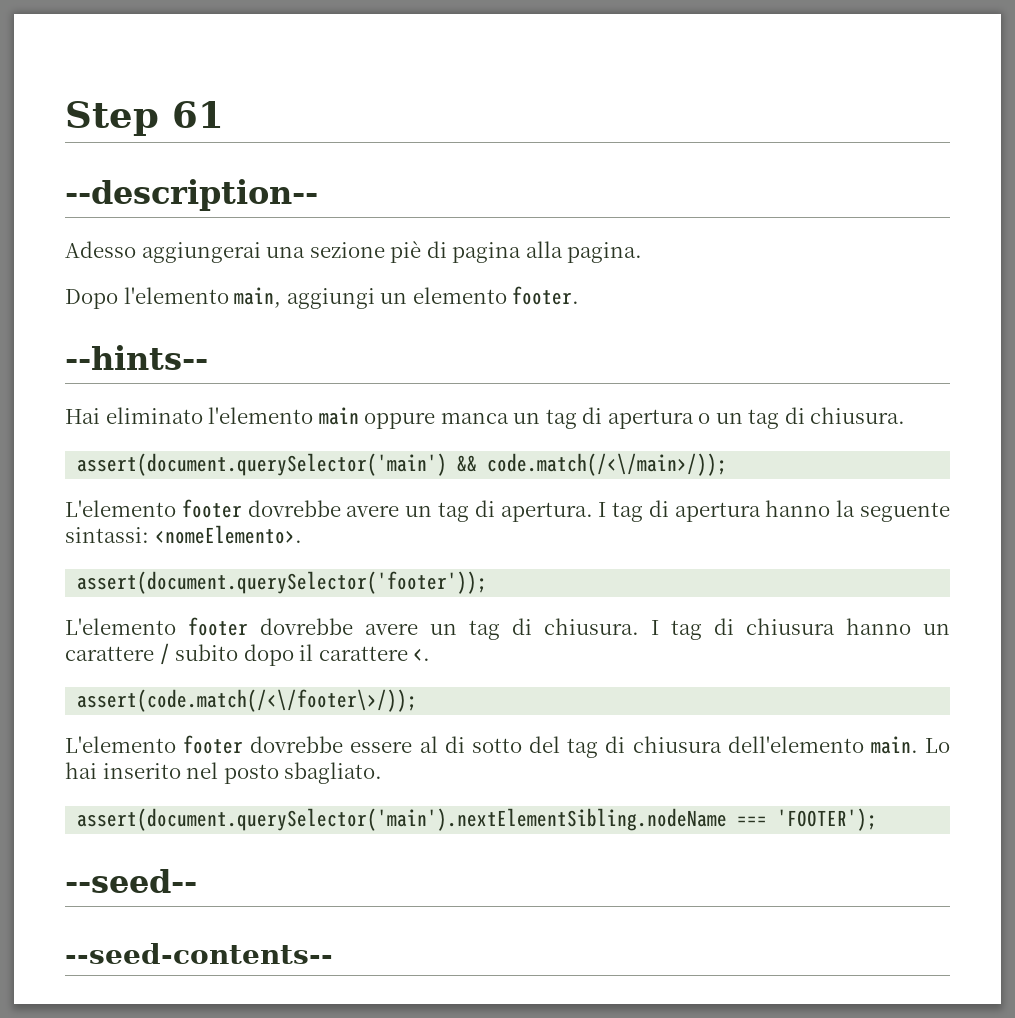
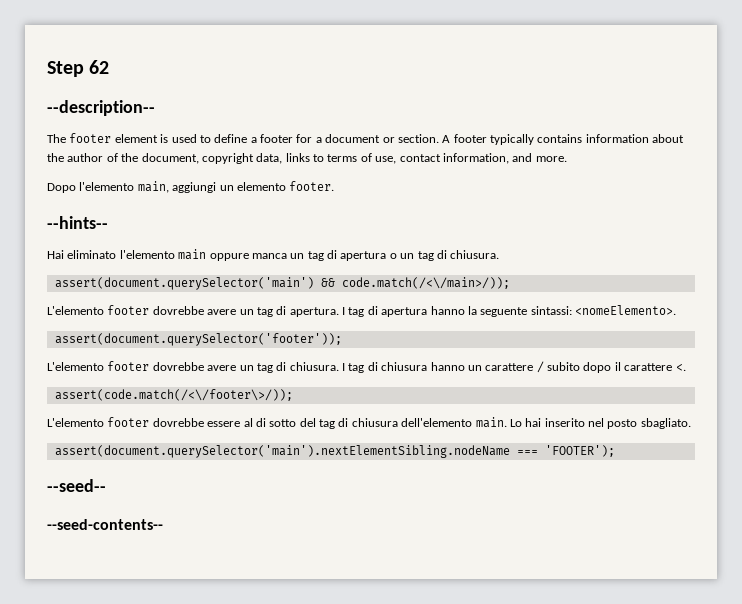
[172,101,224,128] 61 -> [89,60,110,74] 62
[65,241,643,263] Adesso aggiungerai una sezione piè di pagina alla pagina. -> [47,133,685,145] [47,153,567,164] The footer element is used to define a footer for a document or section. A footer typically contains information about the author of the document, copyright data, links to terms of use, contact information, and more.

